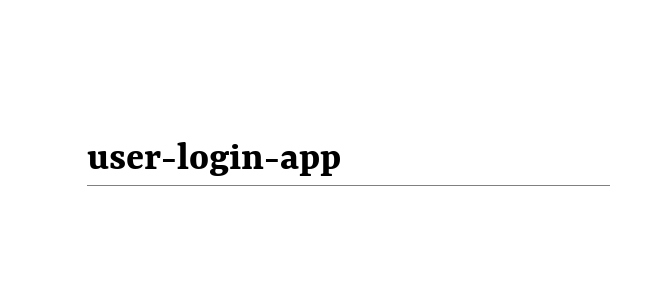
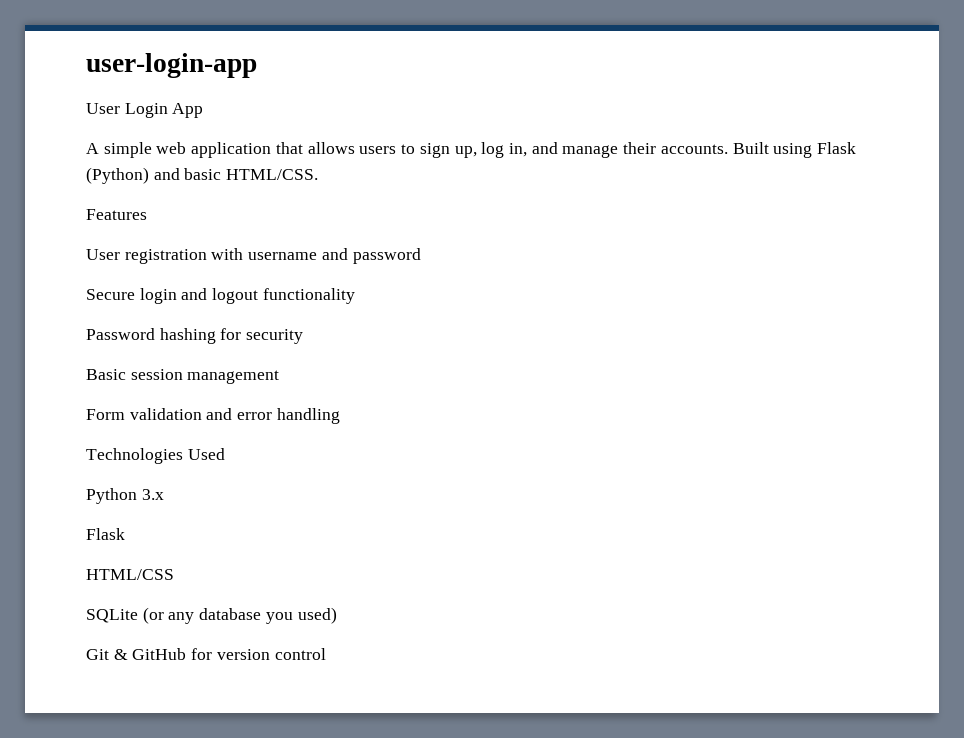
(341, 159) none -> [86,103,204,118] [86,142,857,158] [86,167,319,184] [86,209,147,220] [86,248,421,264] [86,288,355,304] [86,328,304,344] [86,369,280,384] [86,408,340,424] [86,448,225,464] [86,488,164,504] [86,528,125,540] [86,569,174,580] [86,607,337,624] [86,648,326,660] // User Login App // A simple web application that allows users to sign up, log in, and manage their accounts. Built using Flask (Python) and basic HTML/CSS. // Features // User registration with username and password // Secure login and logout functionality // Password hashing for security // Basic session management // Form validation and error handling // Technologies Used // Python 3.x // Flask // HTML/CSS // SQLite (or any database you used) // Git & GitHub for version control

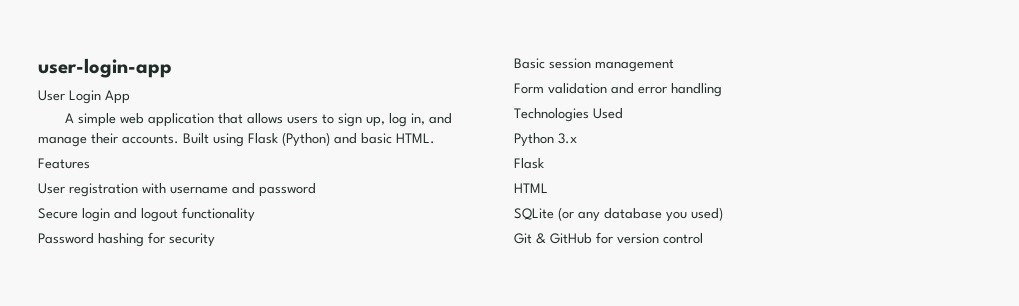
[226,169,319,180] HTML/CSS. -> [396,133,435,144] HTML.
[86,569,174,580] HTML/CSS -> [514,183,548,193] HTML

